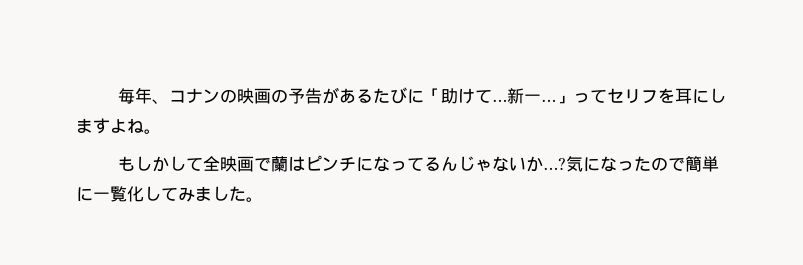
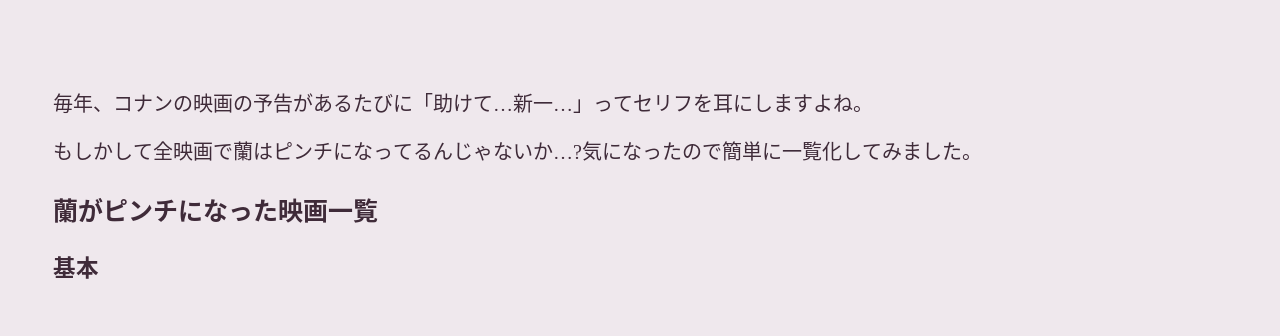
(263, 199) none -> [53,197,378,223] [53,256,99,279] // 蘭がピンチになった映画一覧 // 基本

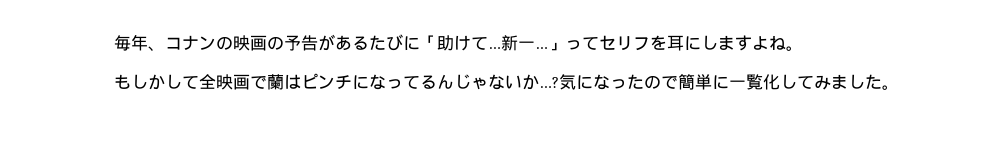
[53,197,378,223] [53,256,99,279] // 蘭がピンチになった映画一覧 // 基本 -> (899, 87) none

